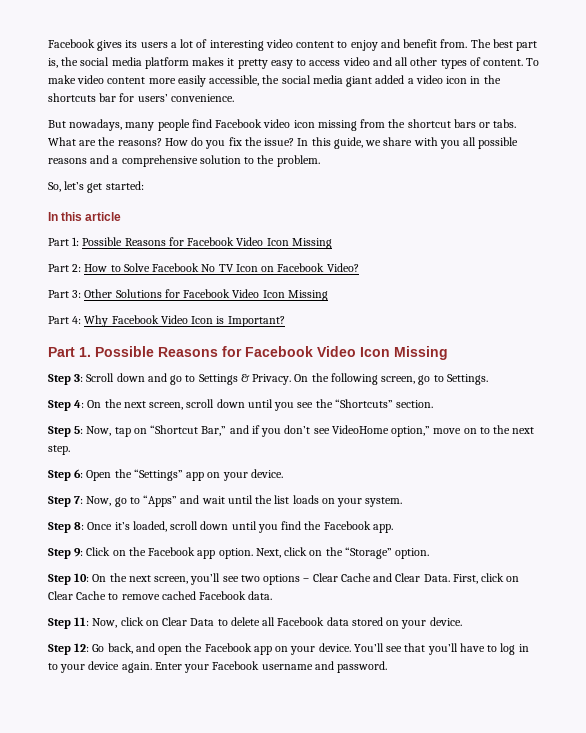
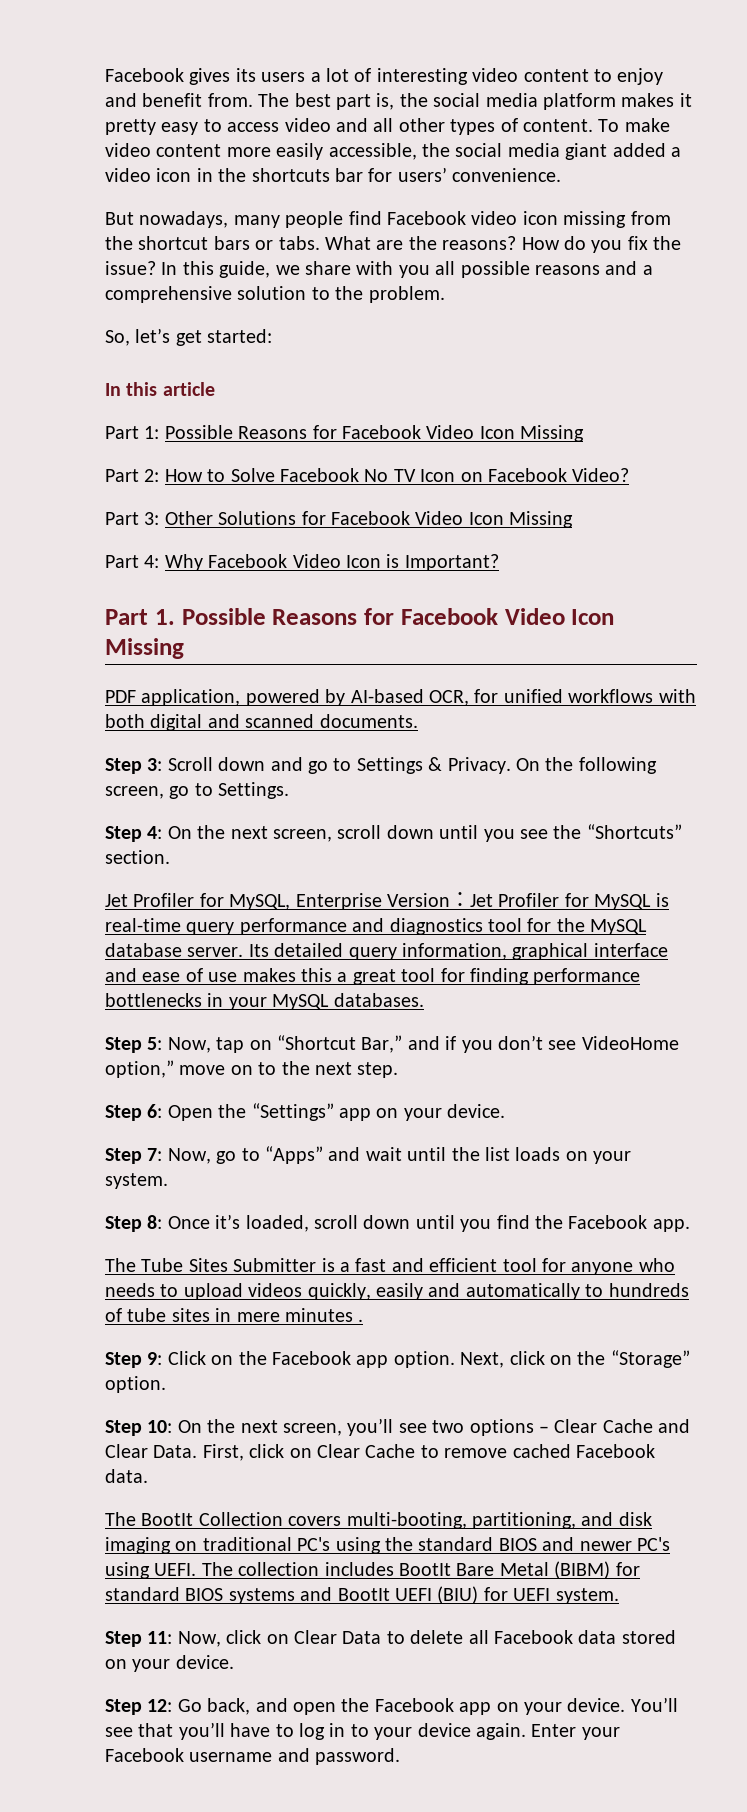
(448, 353) none -> [105,689,696,706] [105,714,418,731] // PDF application, powered by AI-based OCR, for unified workflows with both digital and scanned documents.
(434, 404) none -> [105,892,669,910] [105,918,648,935] [105,943,668,960] [105,968,641,985] [105,993,424,1010] // Jet Profiler for MySQL, Enterprise Version：Jet Profiler for MySQL is real-time query performance and diagnostics tool for the MySQL database server. Its detailed query information, graphical interface and ease of use makes this a great tool for finding performance bottlenecks in your MySQL databases.
(393, 528) none -> [105,1258,675,1275] [105,1283,689,1300] [105,1308,364,1322] // The Tube Sites Submitter is a fast and efficient tool for anyone who needs to upload videos quickly, easily and automatically to hundreds of tube sites in mere minutes .
(273, 595) none -> [105,1512,652,1529] [105,1537,670,1554] [105,1561,640,1579] [105,1586,619,1604] // The BootIt Collection covers multi-booting, partitioning, and disk imaging on traditional PC's using the standard BIOS and newer PC's using UEFI. The collection includes BootIt Bare Metal (BIBM) for standard BIOS systems and BootIt UEFI (BIU) for UEFI system.

